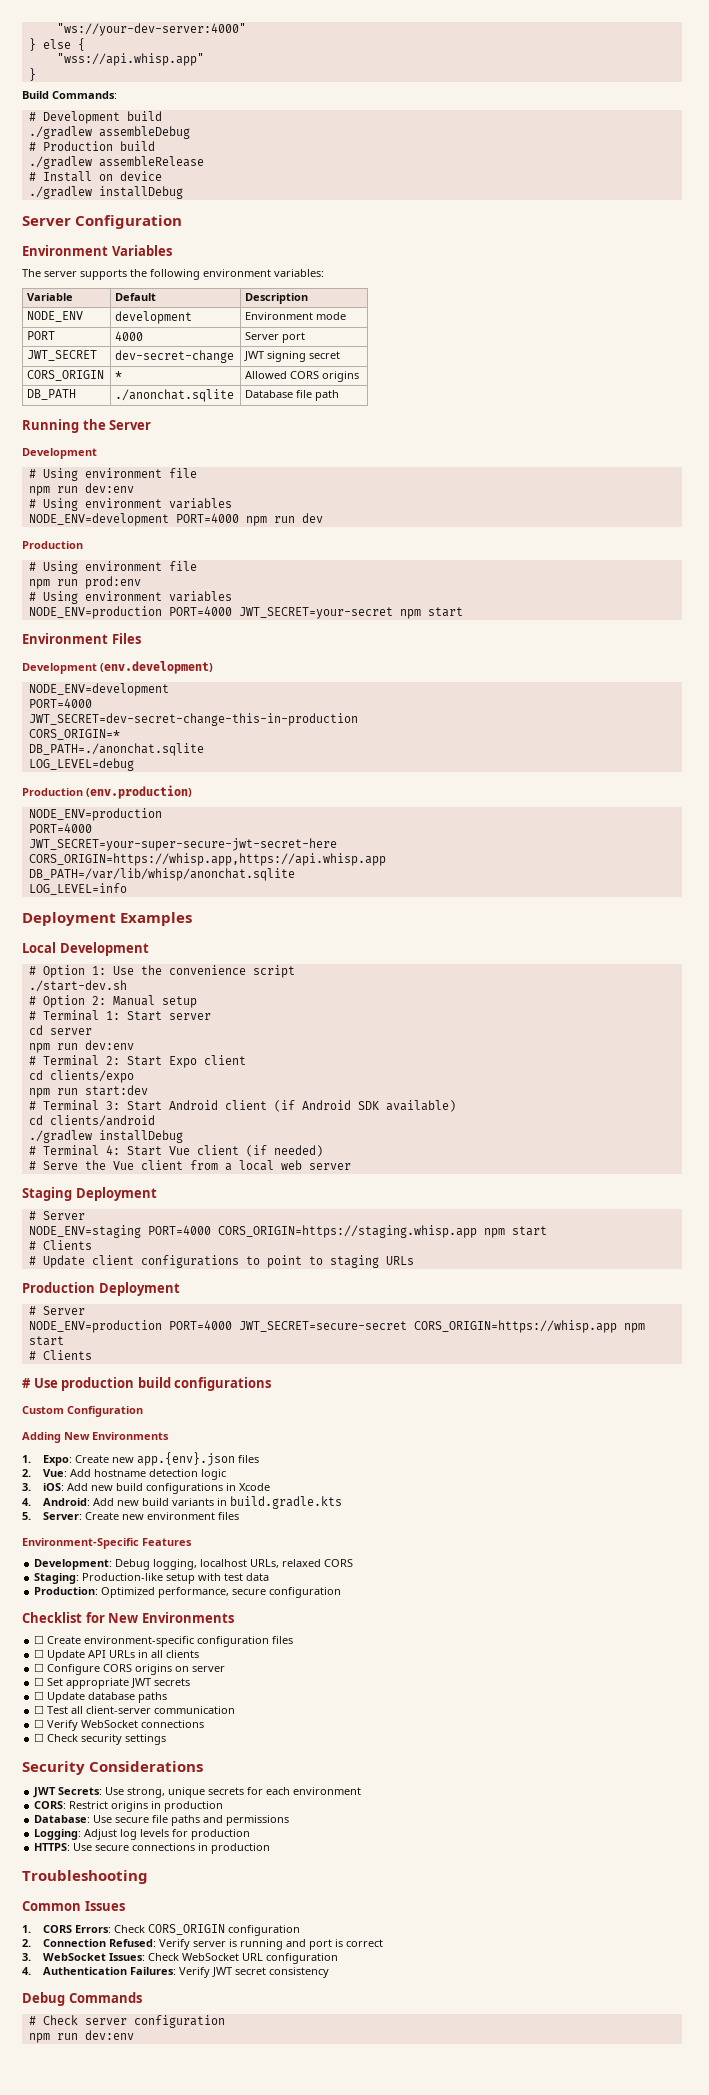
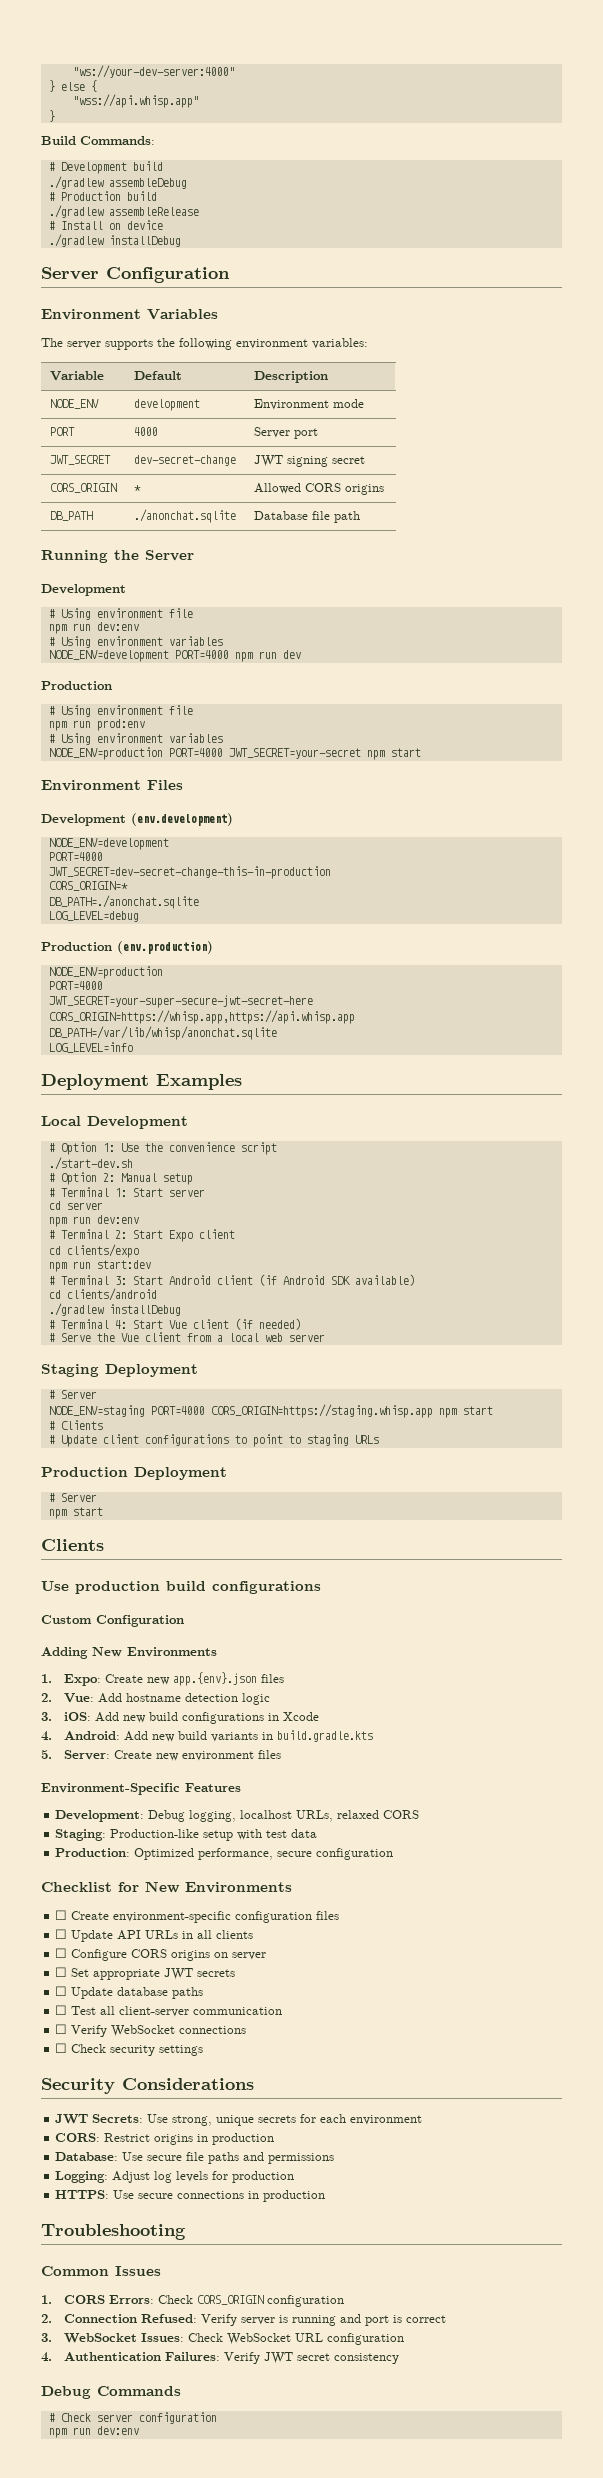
[28,1320,645,1333] [28,1336,64,1346] [28,1350,92,1360] [22,1378,31,1388] NODE_ENV=production PORT=4000 JWT_SECRET=secure-secret CORS_ORIGIN=https://whisp.app npm start // # Clients // # -> [48,1507,103,1519] [41,1539,104,1551] npm start // Clients //

